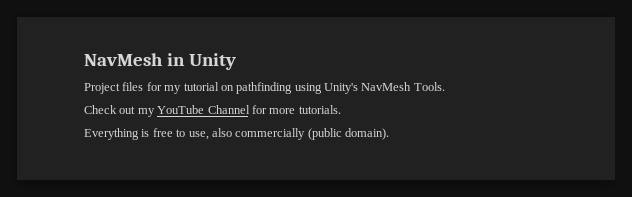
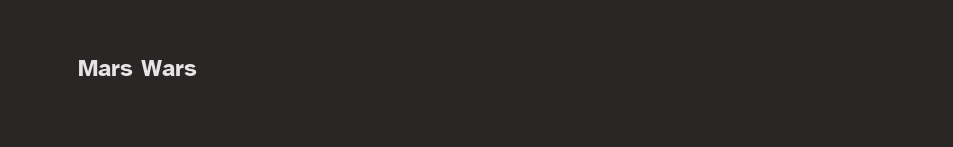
[84,53,236,70] [84,82,445,94] [84,105,341,117] [84,128,389,140] NavMesh in Unity // Project files for my tutorial on pathfinding using Unity's NavMesh Tools. // Check out my YouTube Channel for more tutorials. // Everything is free to use, also commercially (public domain). -> [78,60,197,76] Mars Wars

